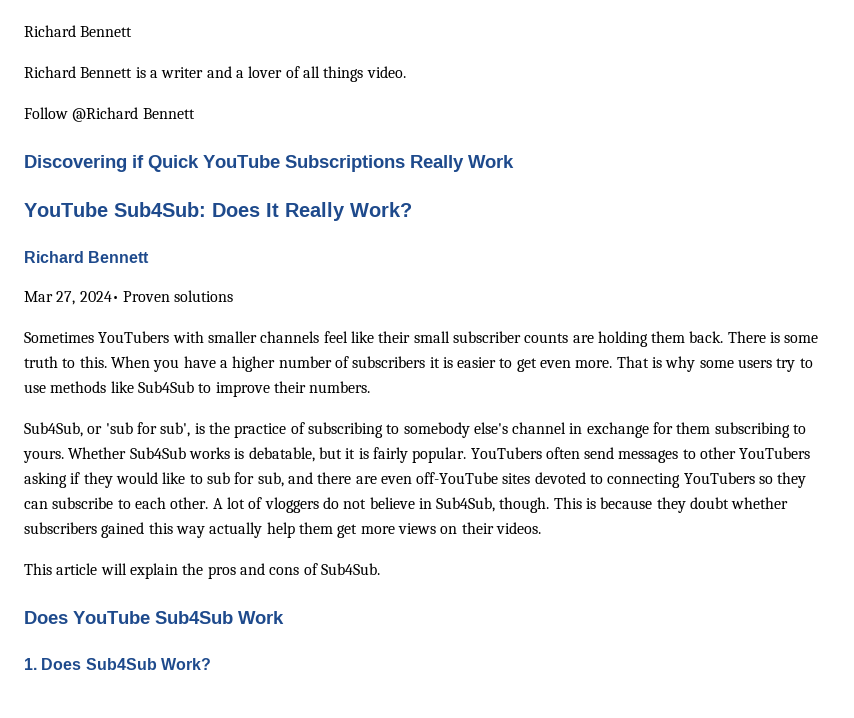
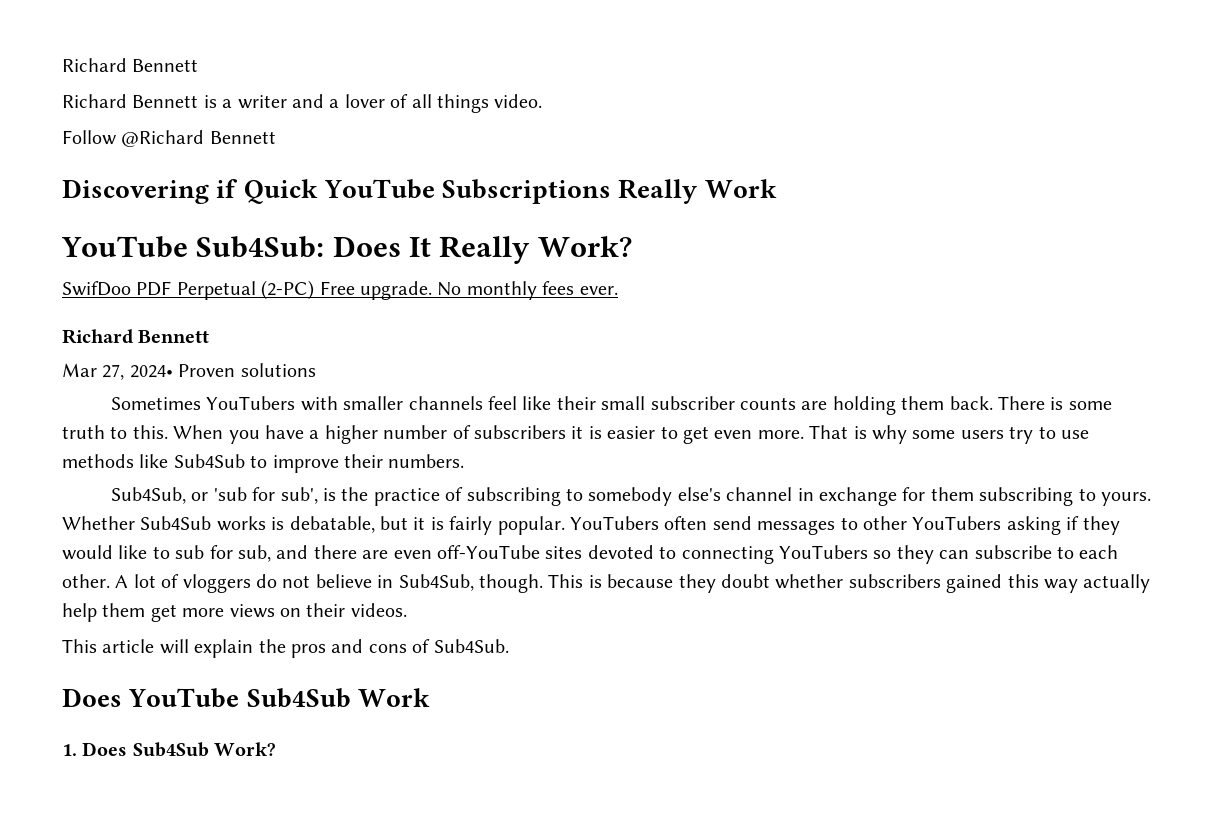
(412, 209) none -> [62,280,618,300] // SwifDoo PDF Perpetual (2-PC) Free upgrade. No monthly fees ever.

